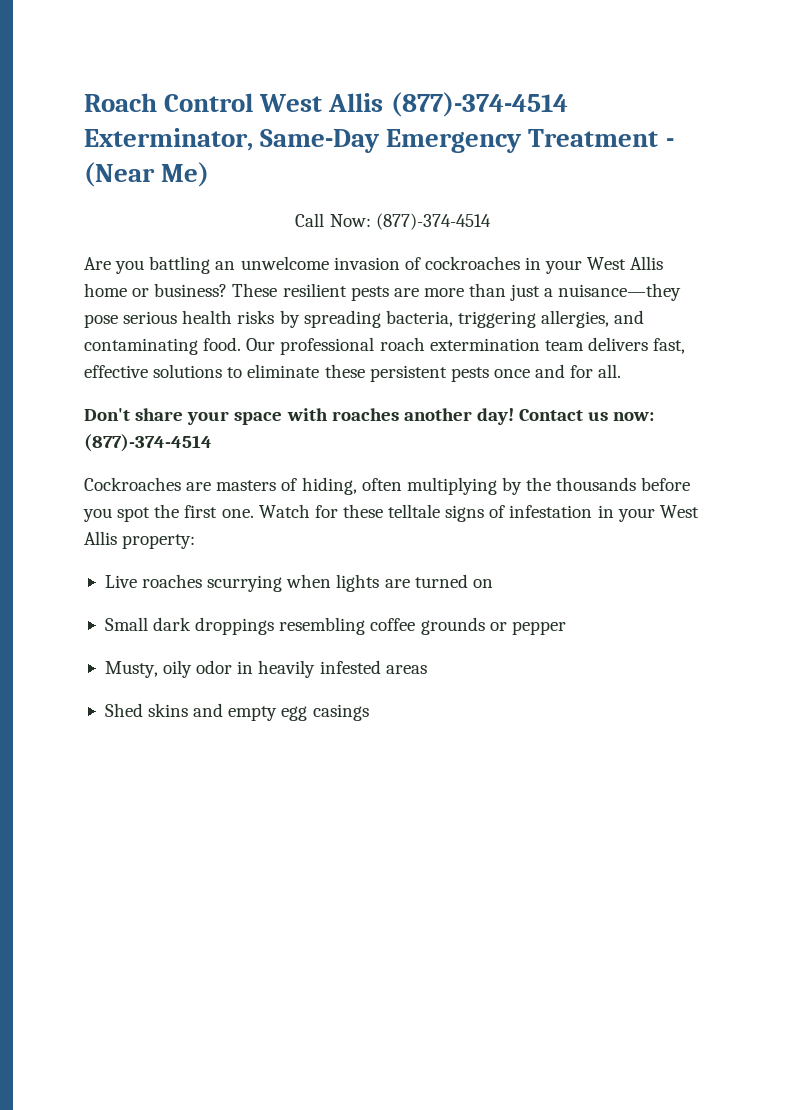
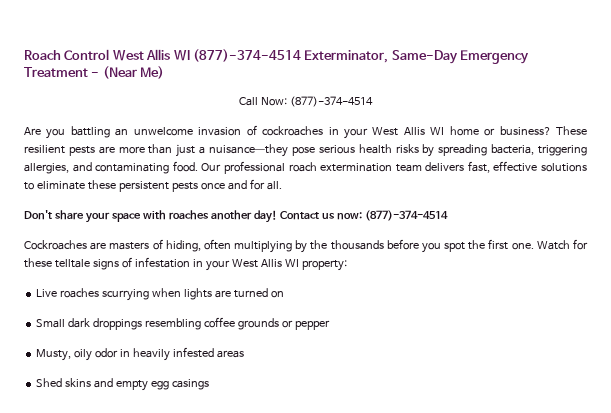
(384, 102) none -> [173,50,190,61] WI
(664, 263) none -> [430,127,445,135] WI
(117, 538) none -> [284,259,299,267] WI

